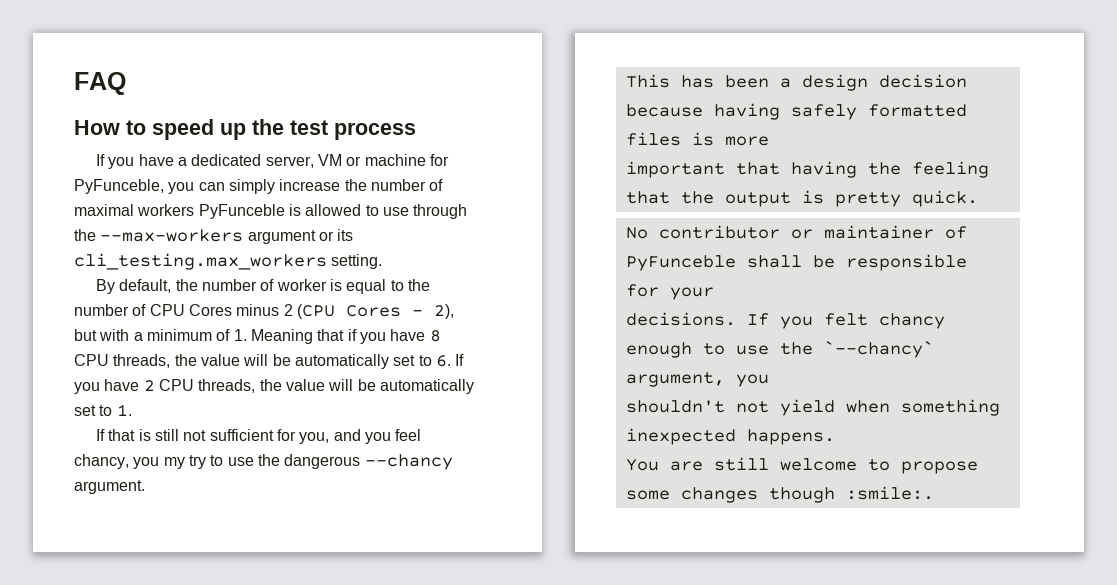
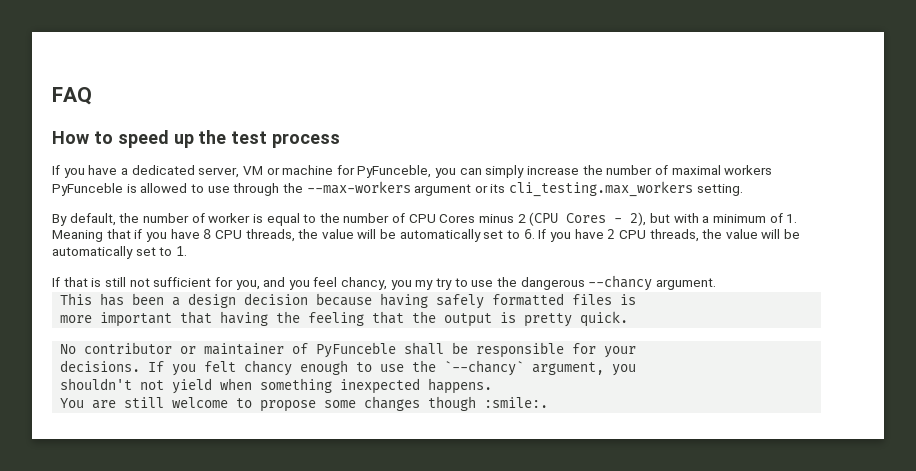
(714, 139) none -> (637, 299) //
(769, 141) // -> (93, 319) none

